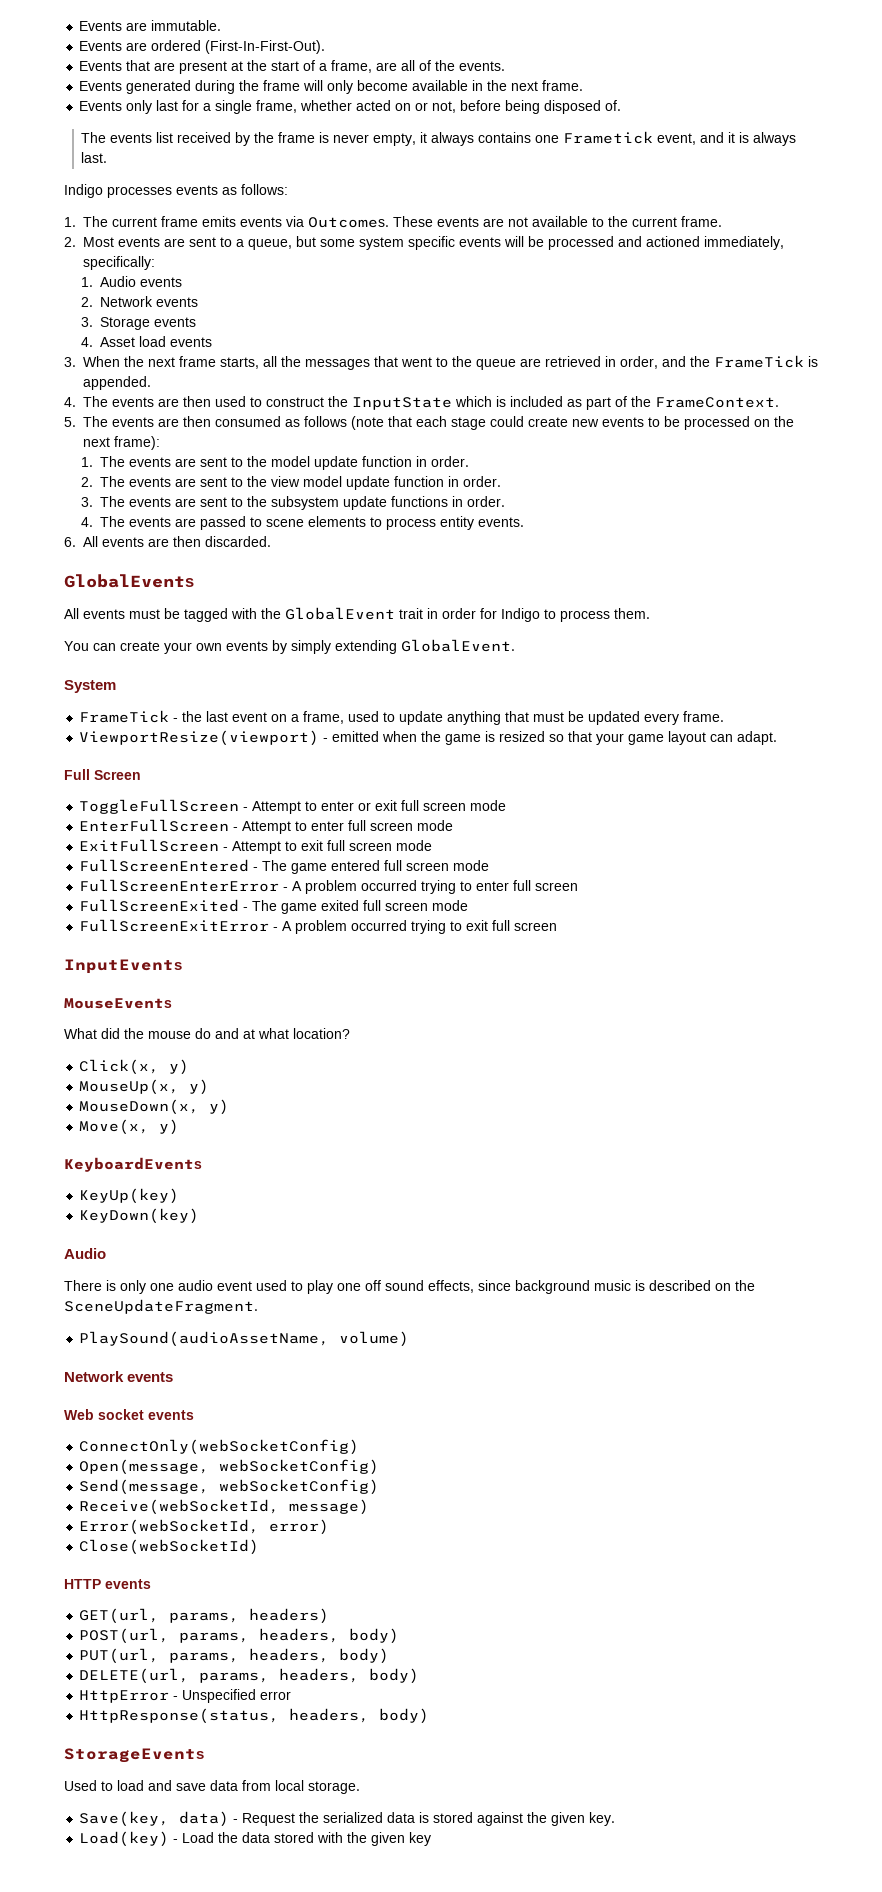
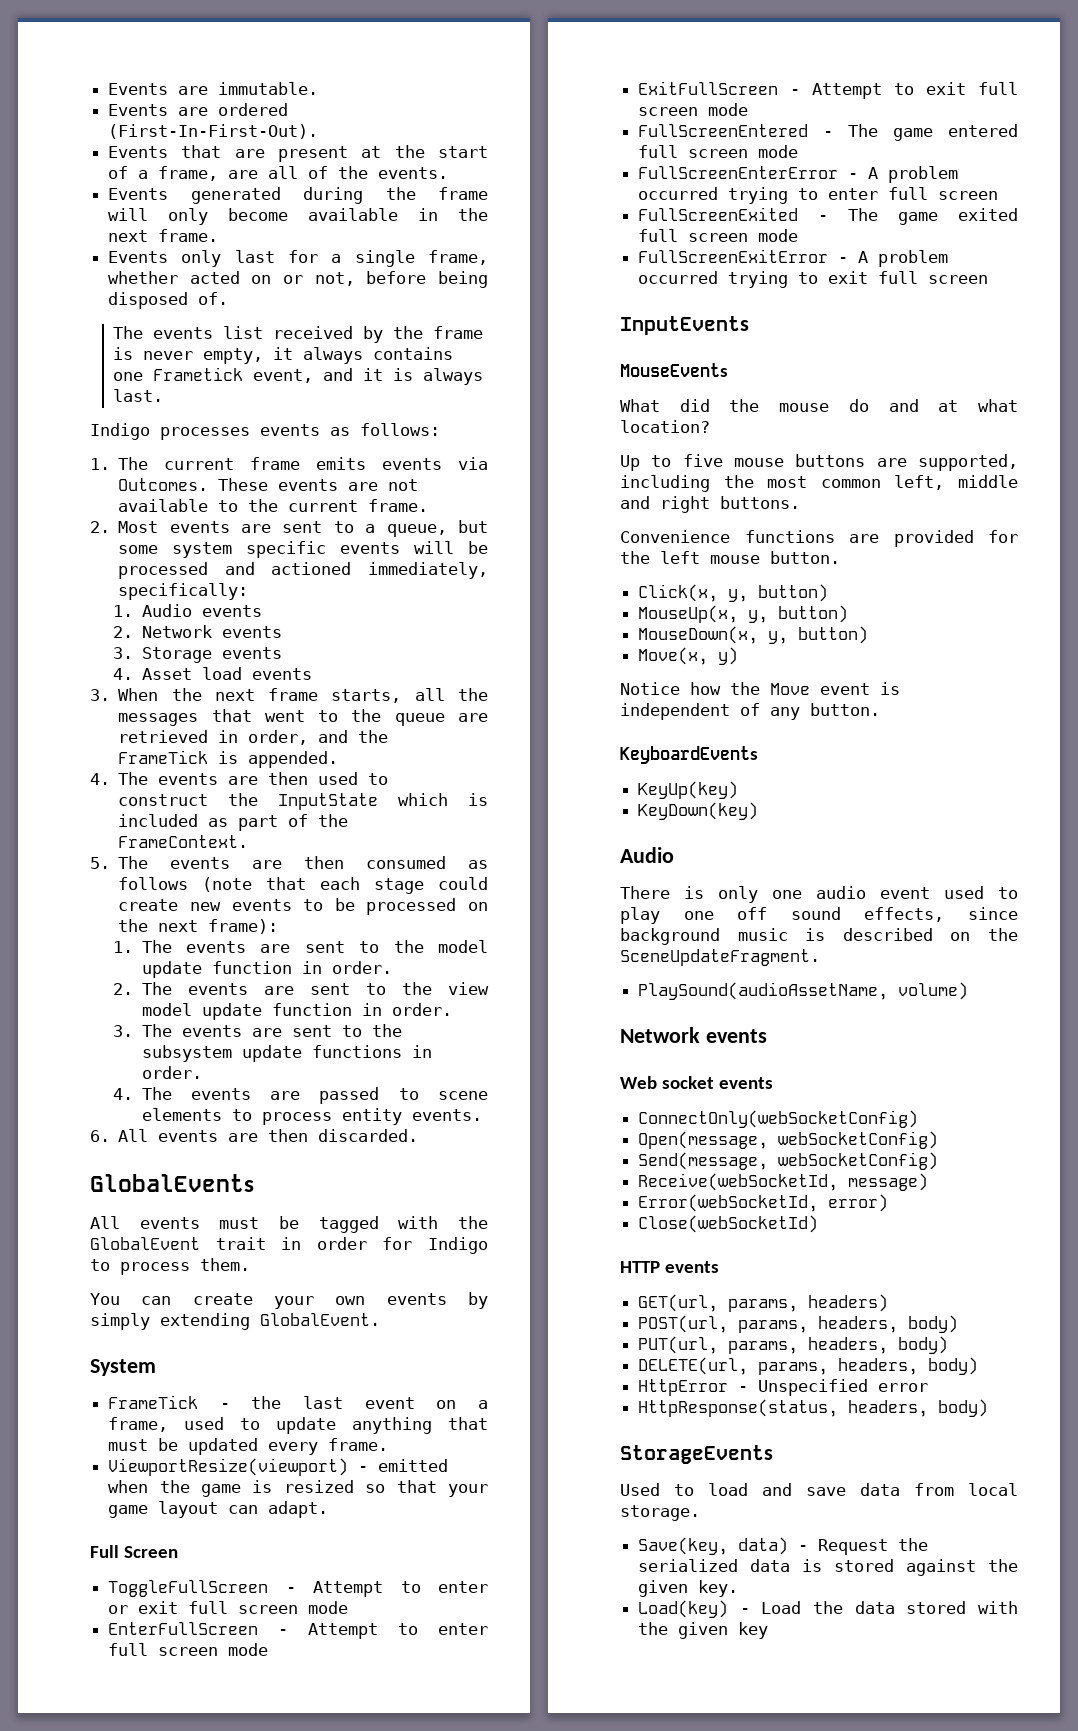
(350, 1033) none -> [620,454,1018,471] [620,475,1018,492] [620,496,800,513] [620,530,1018,547] [620,551,840,564] // Up to five mouse buttons are supported, including the most common left, middle and right buttons. // Convenience functions are provided for the left mouse button.
[169,1059,190,1075] y) -> [728,584,829,602] y, button)
[189,1079,210,1095] y) -> [748,605,849,623] y, button)
[209,1099,230,1115] y) -> [768,626,869,644] y, button)
(180, 1127) none -> [620,682,900,695] [620,703,880,720] // Notice how the Move event is independent of any button.

